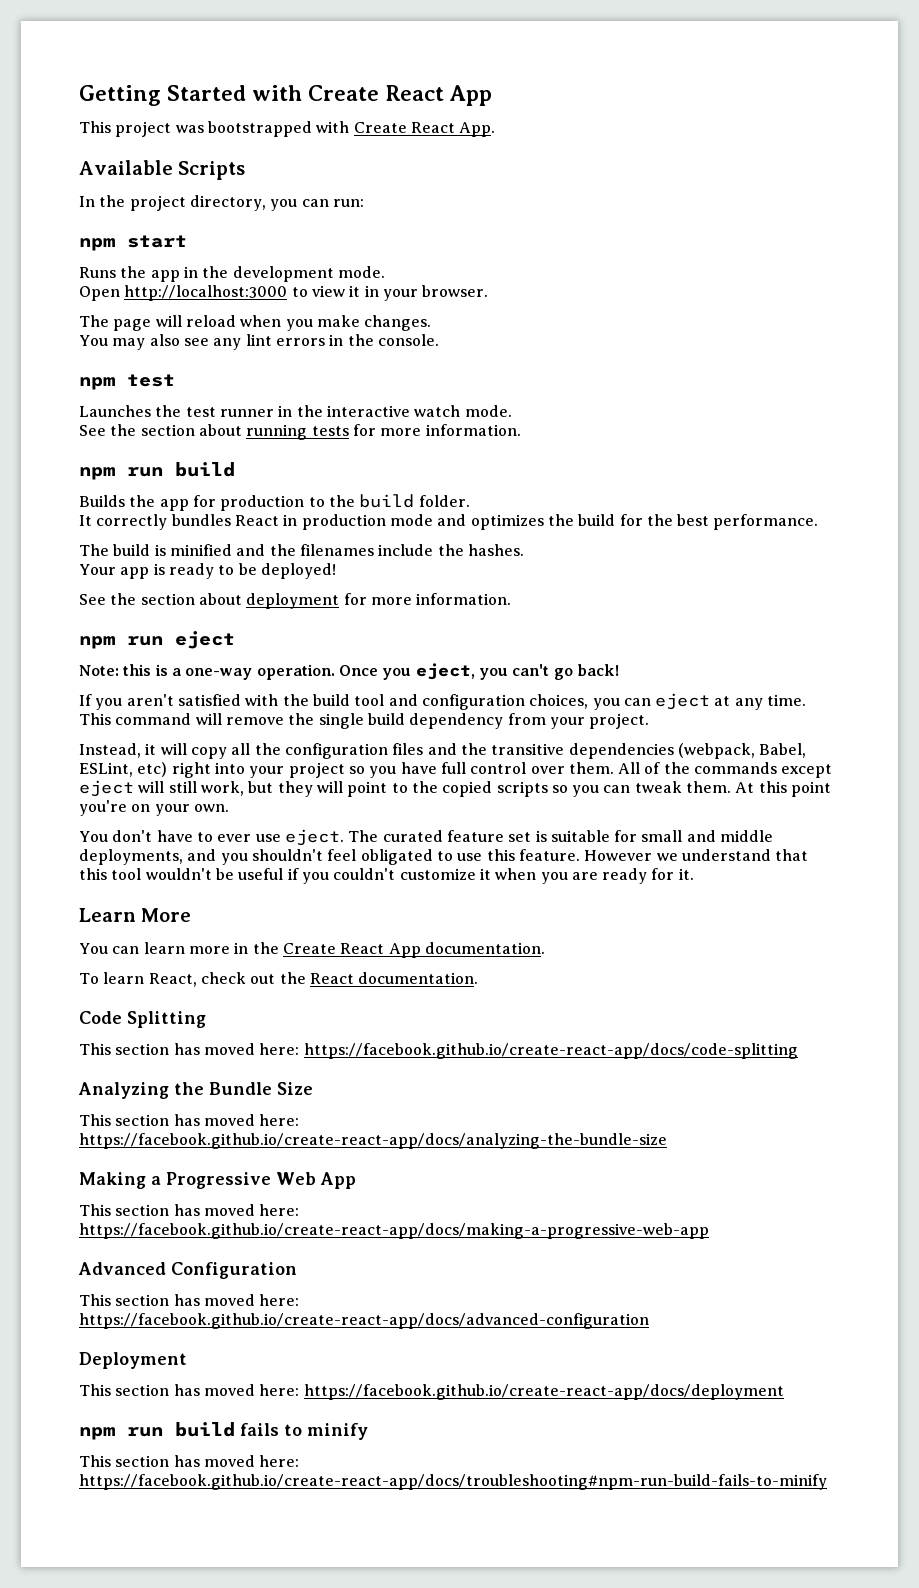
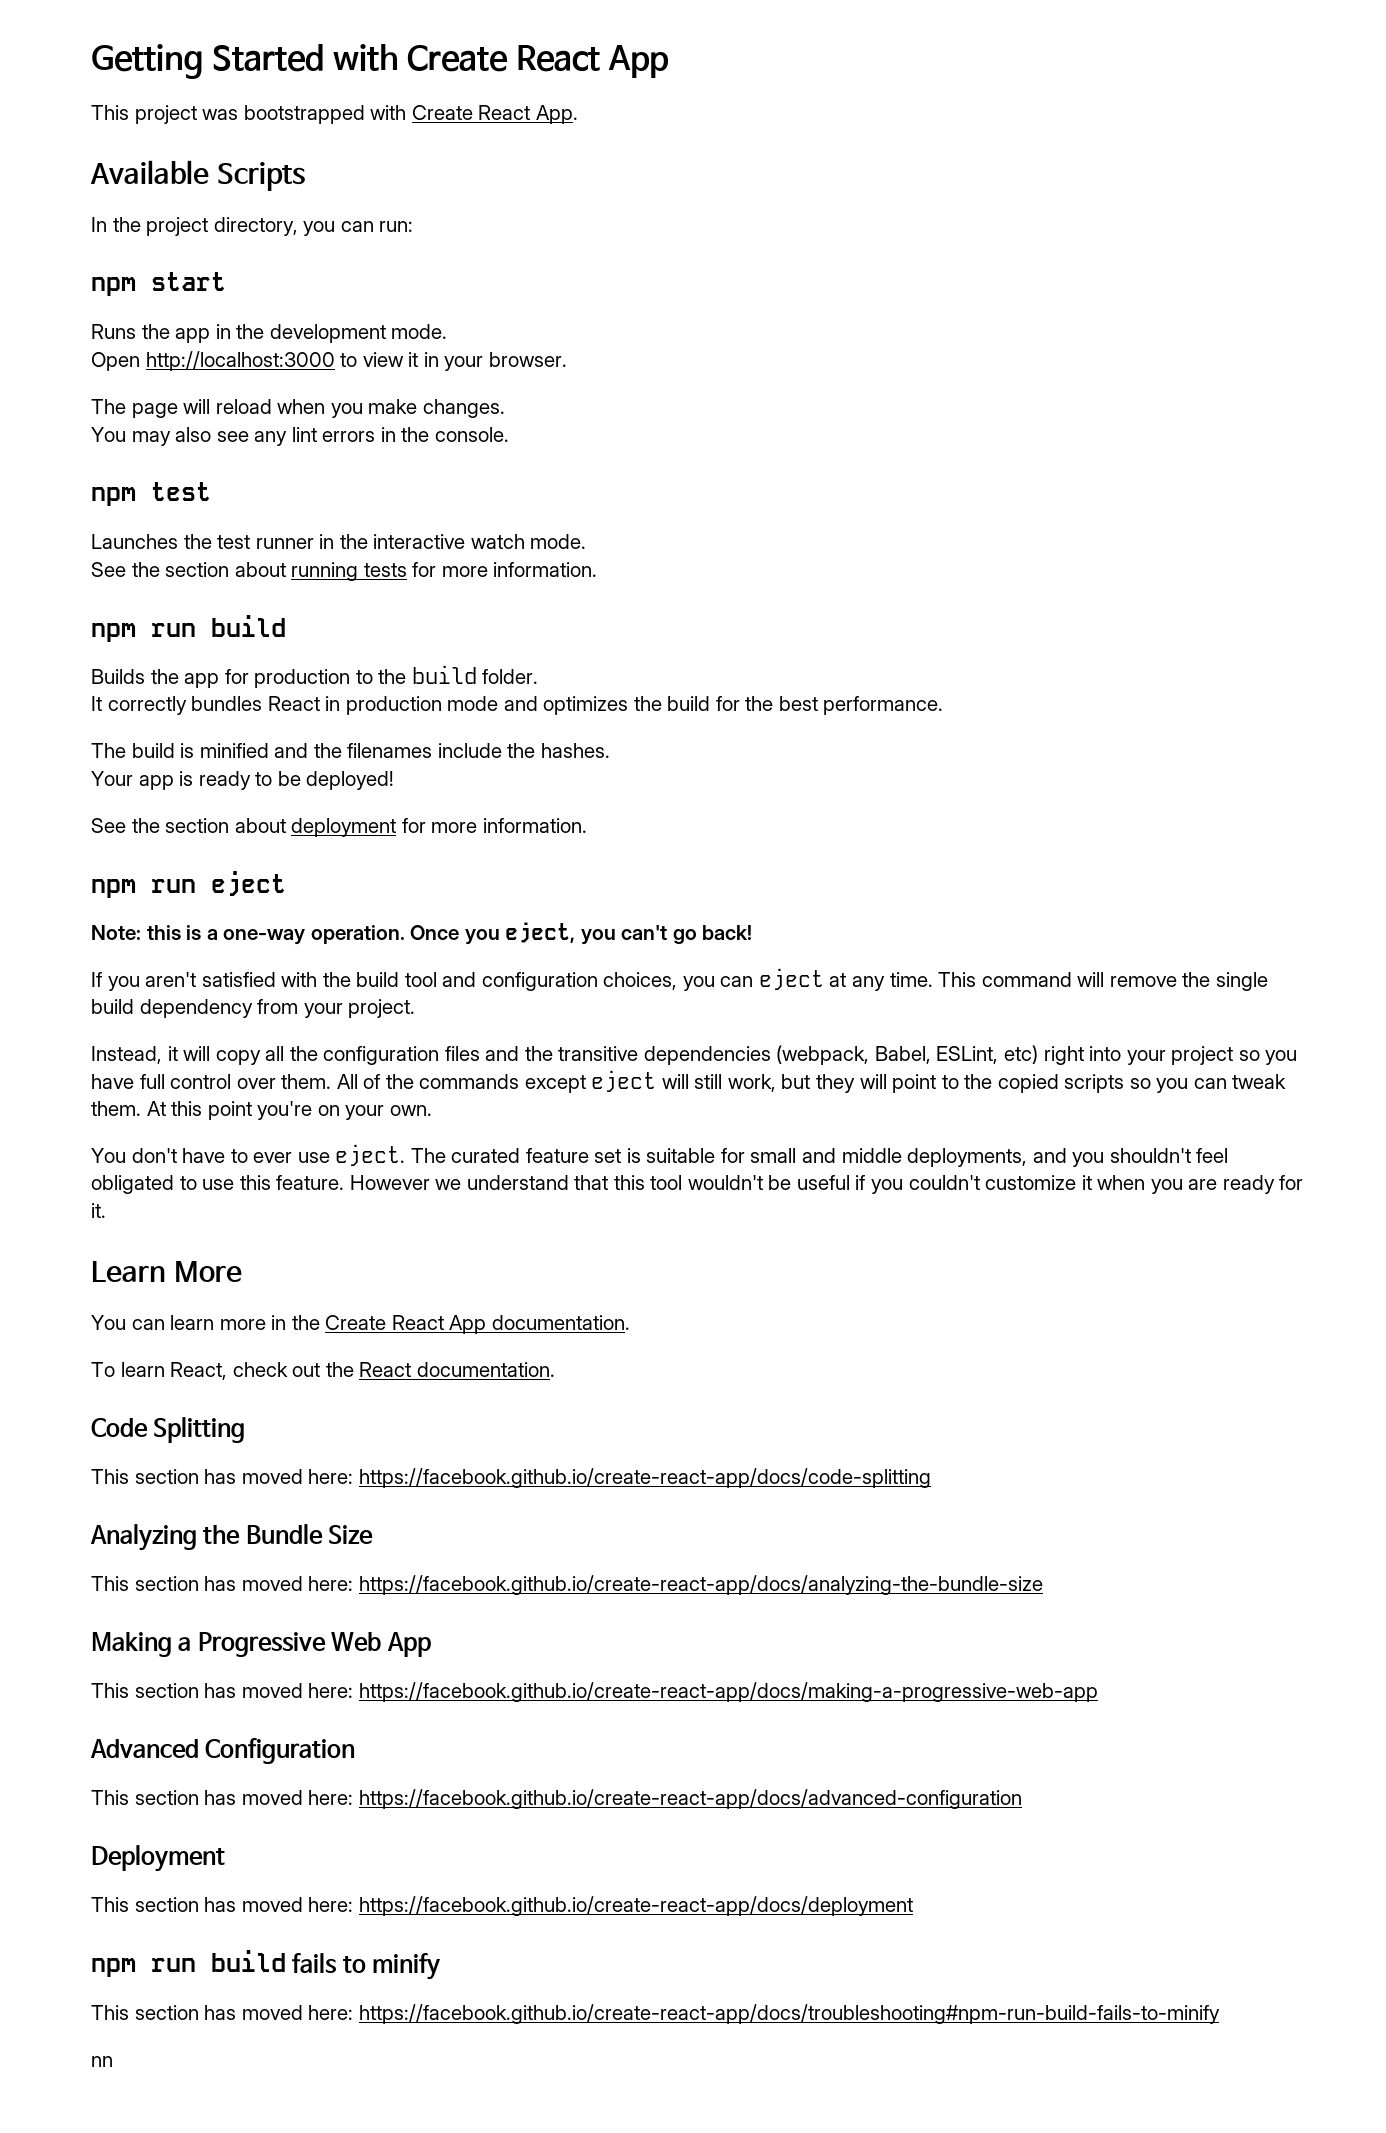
(827, 1482) none -> [91,2056,113,2067] // nn

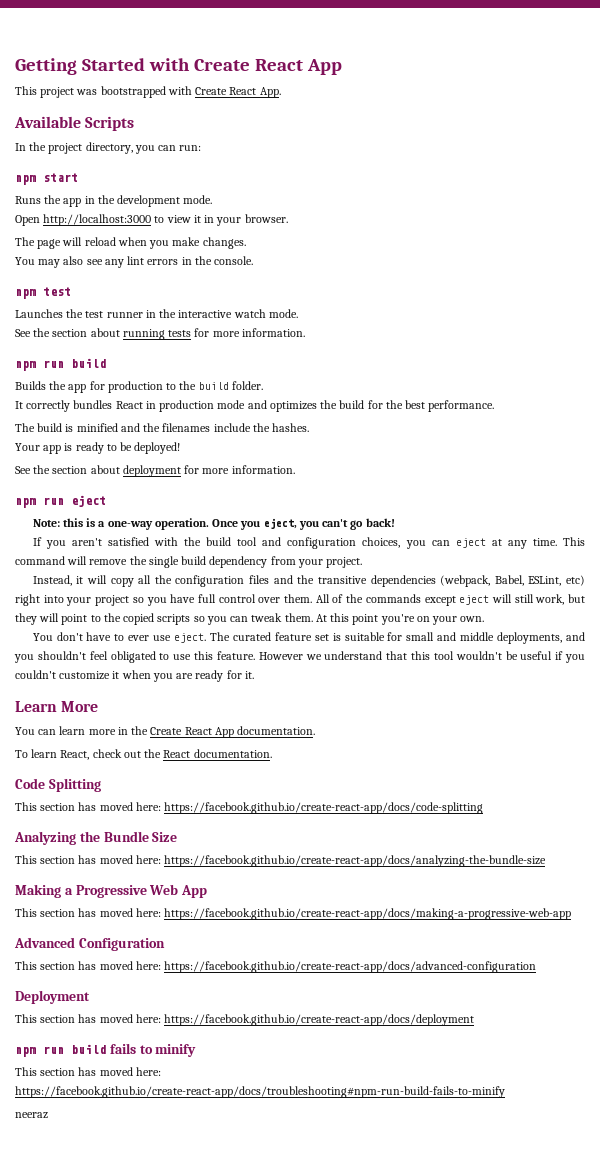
[91,2056,113,2067] nn -> [15,1112,48,1119] neeraz

